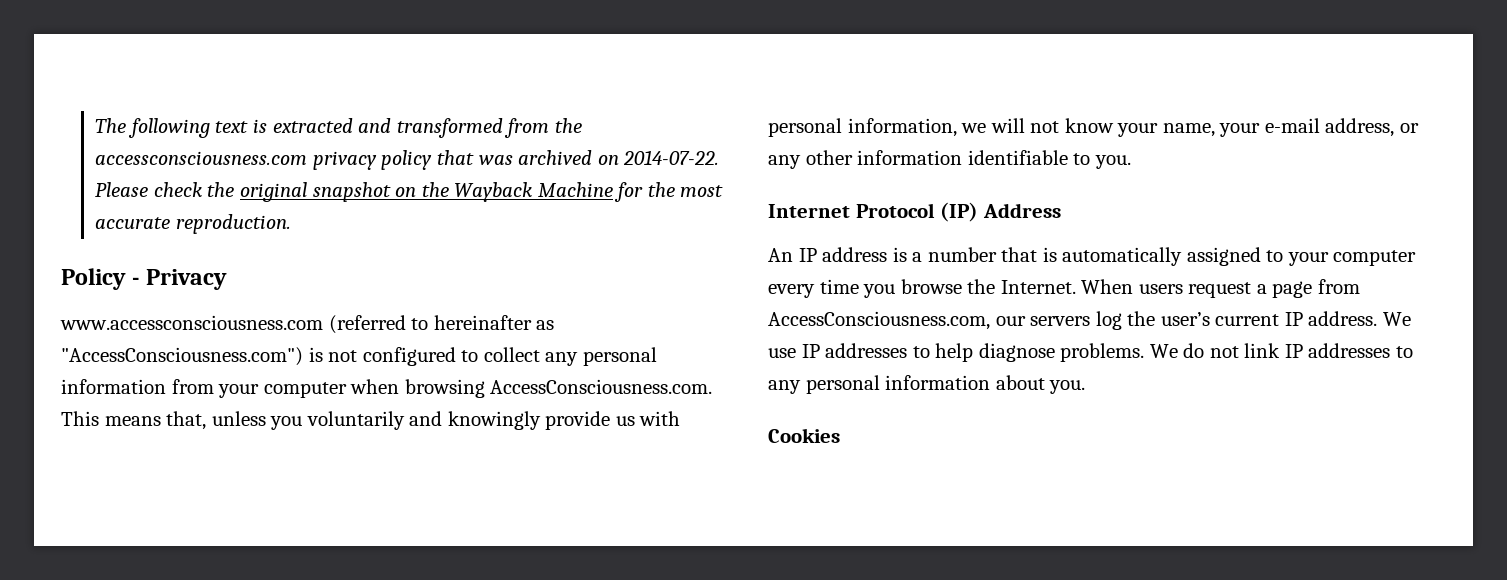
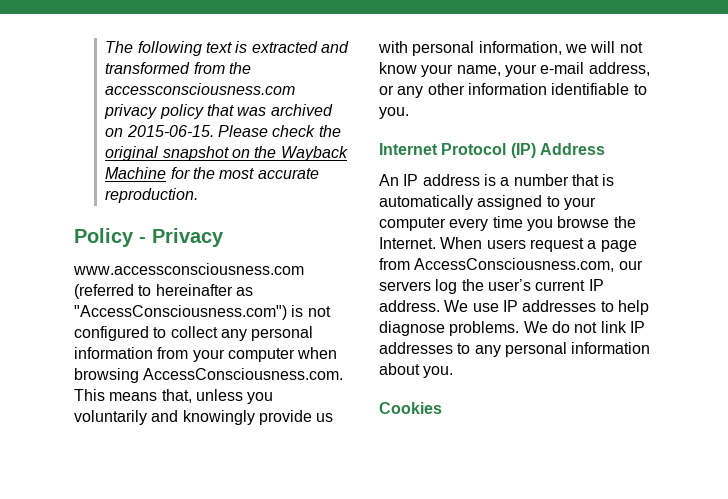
[623,150,720,165] 2014-07-22. -> [126,125,214,137] 2015-06-15.

